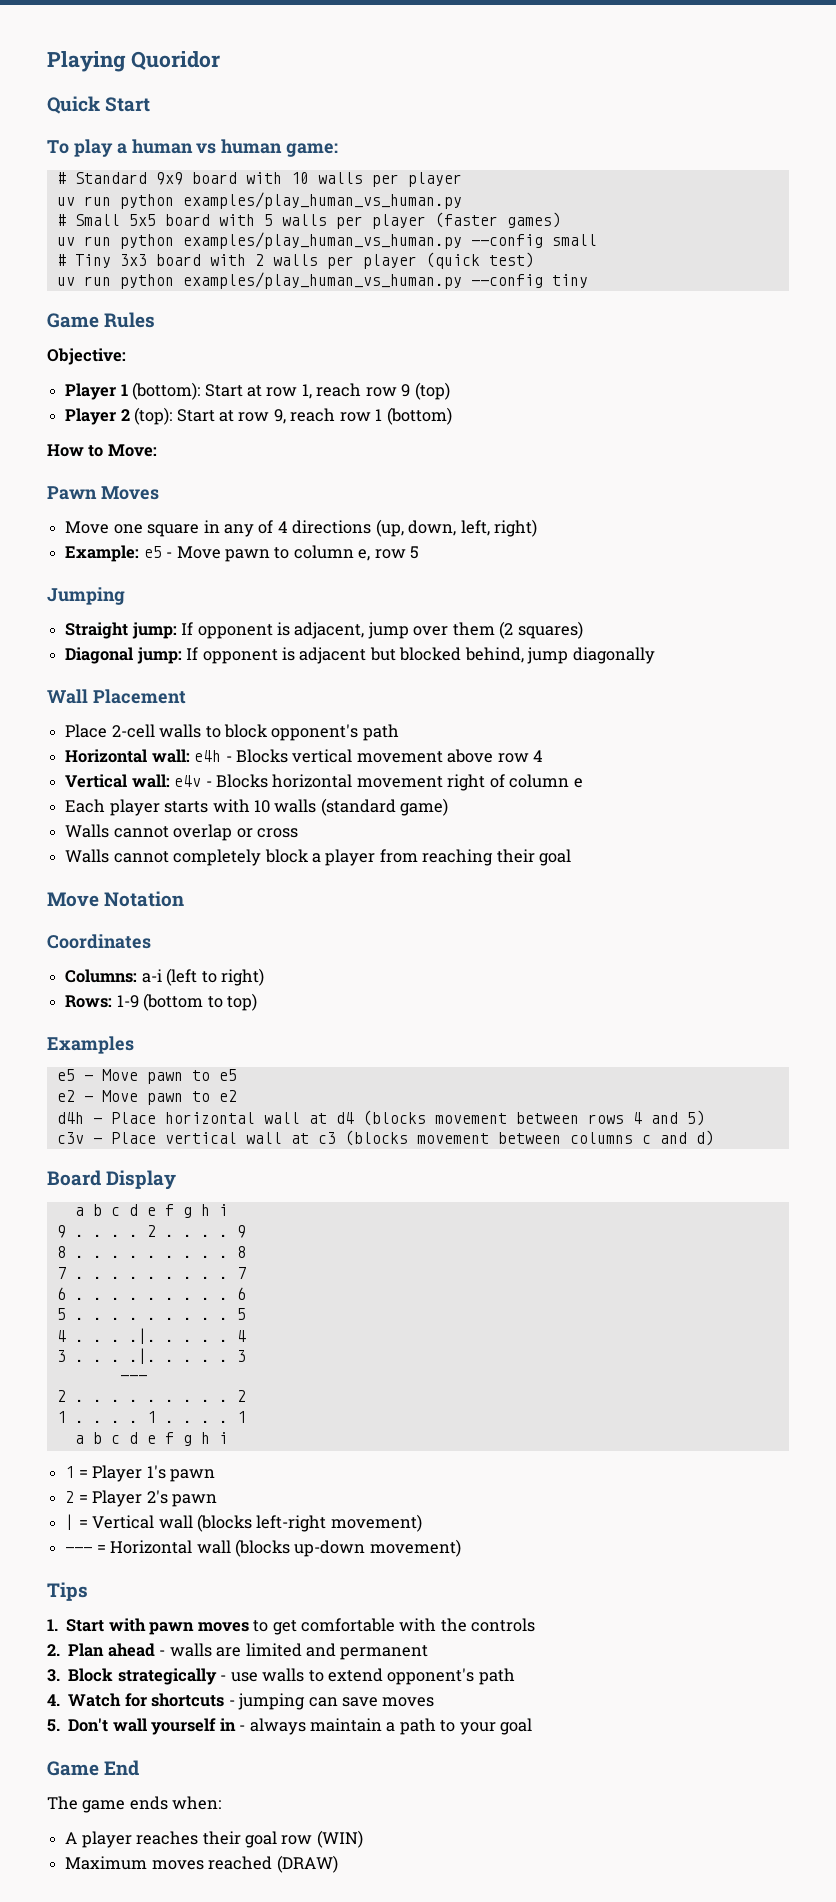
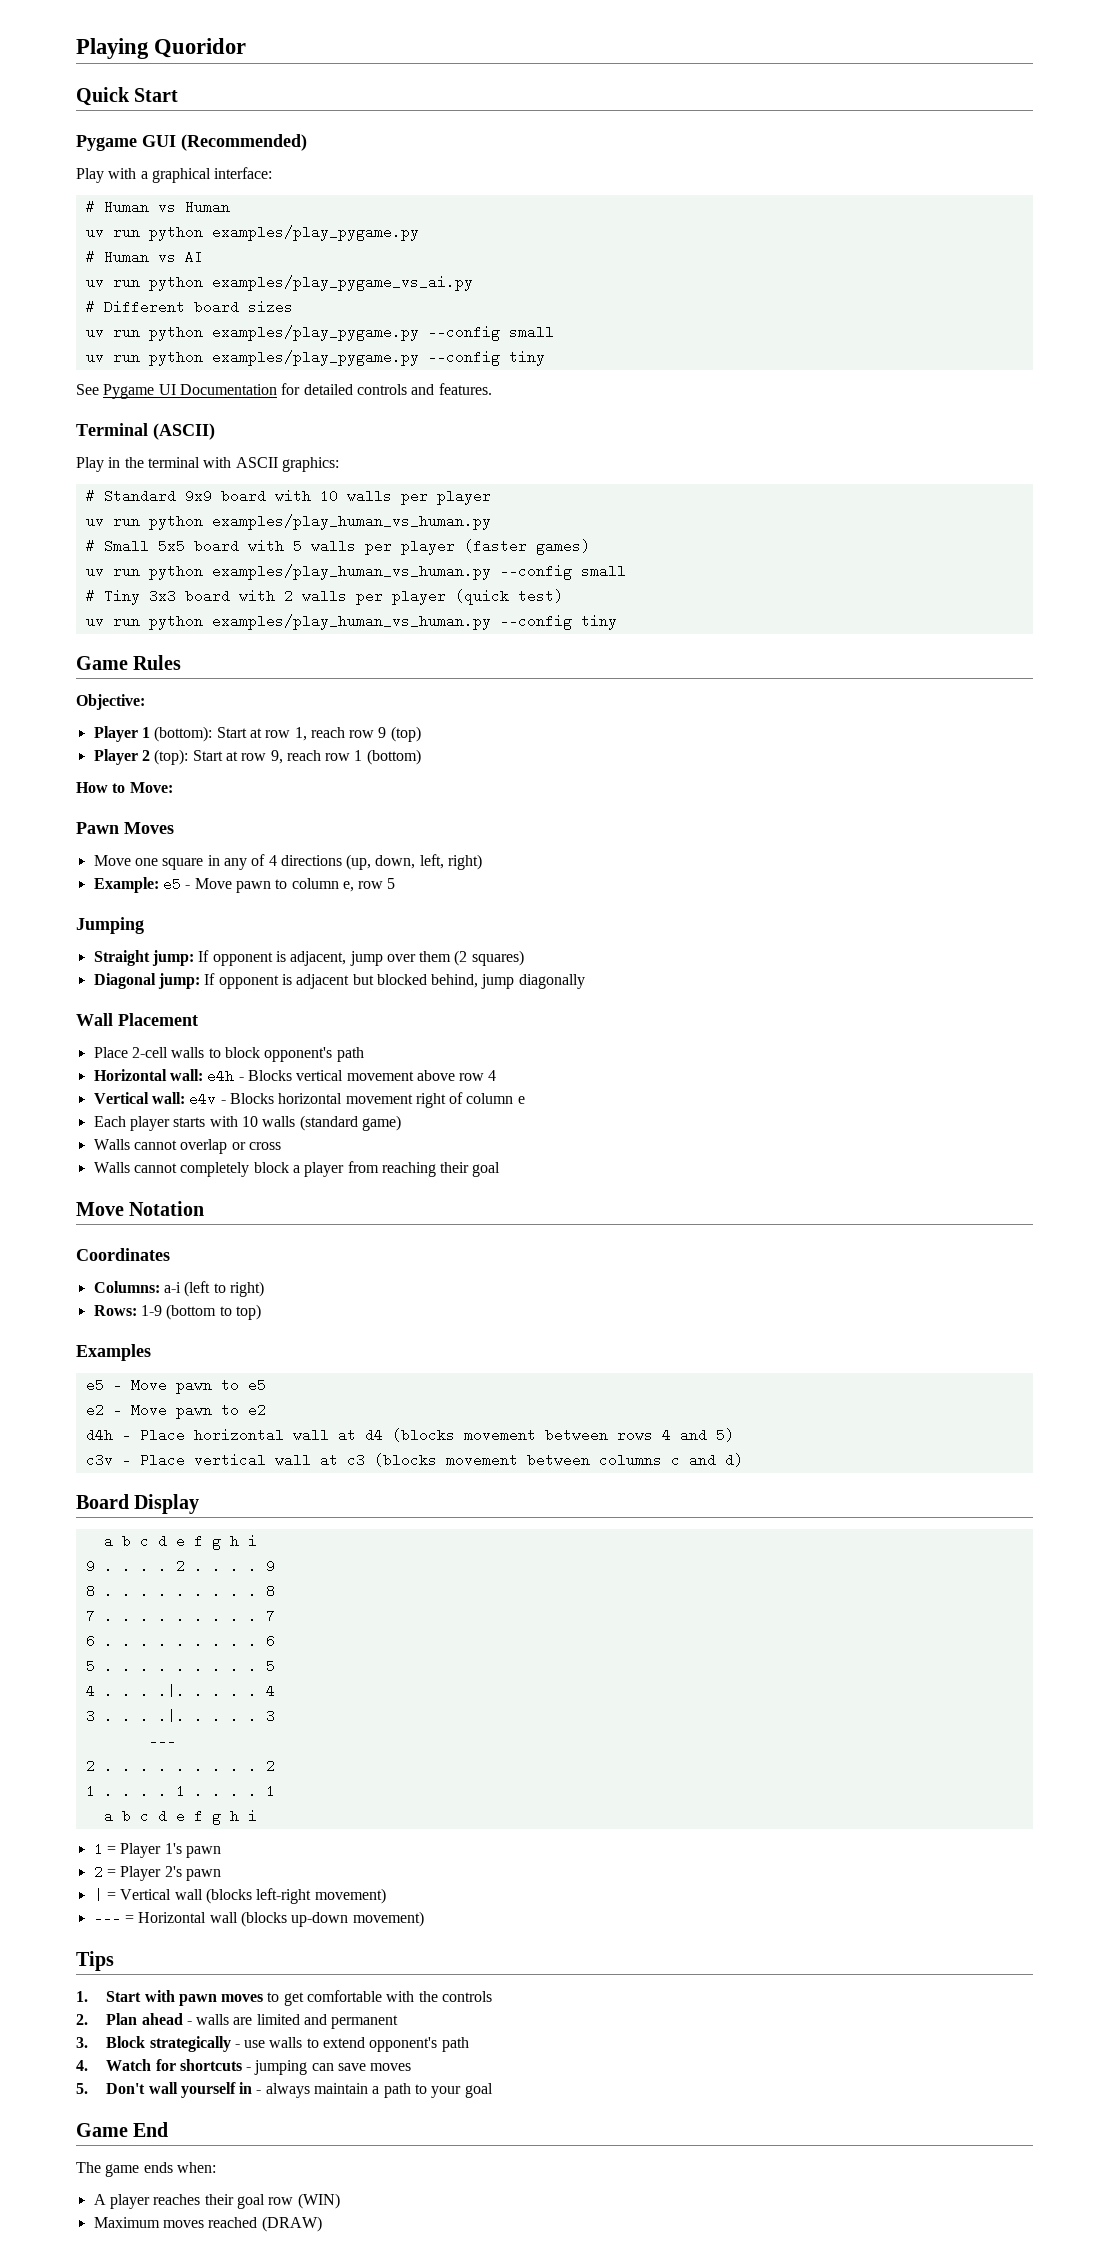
[47,139,339,157] To play a human vs human game: -> [76,134,307,151] [76,167,273,183] [85,200,230,214] [85,225,419,241] [85,250,203,264] [85,275,473,291] [85,300,293,314] [85,325,554,341] [85,350,545,366] [76,383,492,399] [76,423,215,440] [76,457,339,472] Pygame GUI (Recommended) // Play with a graphical interface: // # Human vs Human // uv run python examples/play_pygame.py // # Human vs AI // uv run python examples/play_pygame_vs_ai.py // # Different board sizes // uv run python examples/play_pygame.py --config small // uv run python examples/play_pygame.py --config tiny // See Pygame UI Documentation for detailed controls and features. // Terminal (ASCII) // Play in the terminal with ASCII graphics:

